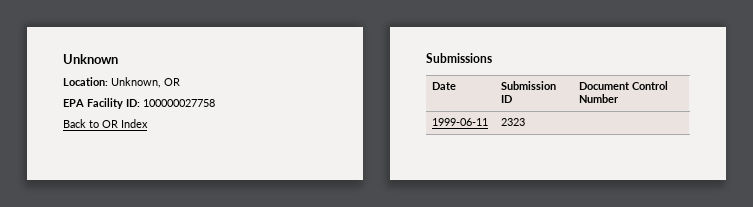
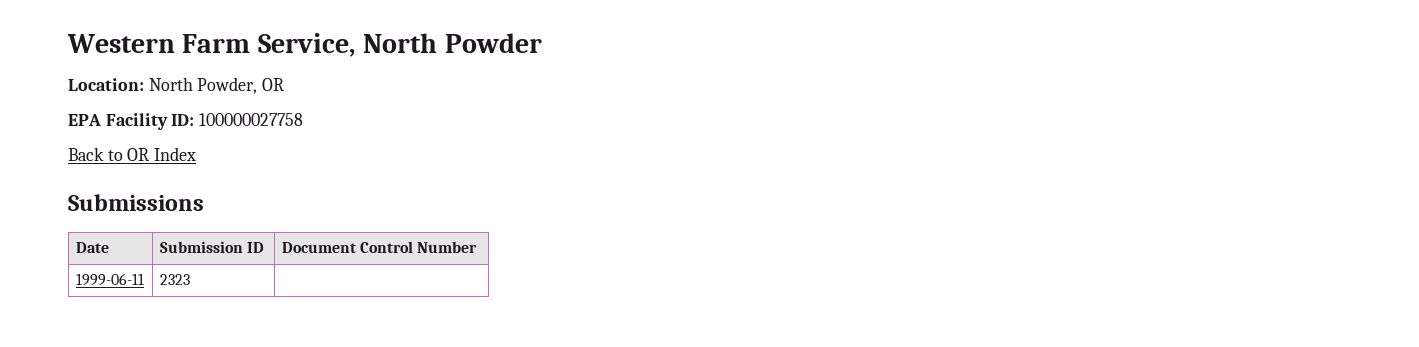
[63,54,118,64] Unknown -> [67,33,542,57] Western Farm Service, North Powder
[111,77,161,88] Unknown, -> [148,77,258,94] North Powder,

